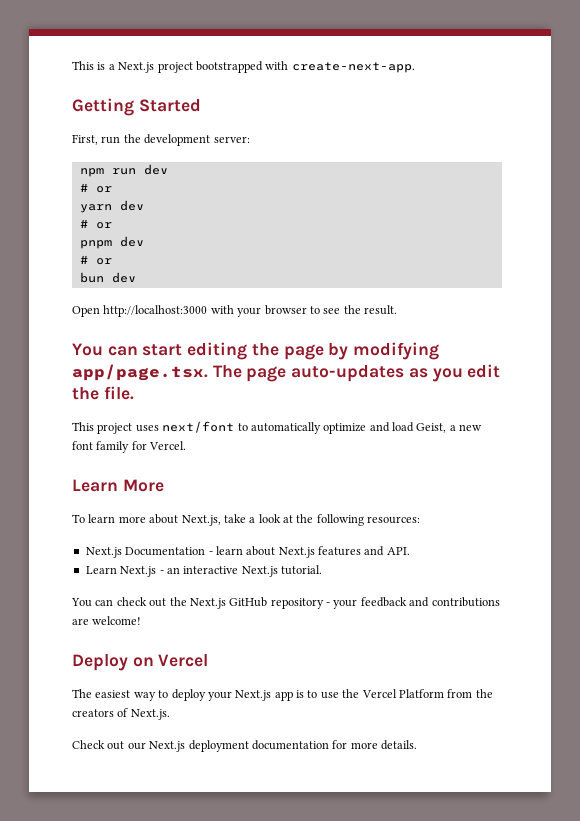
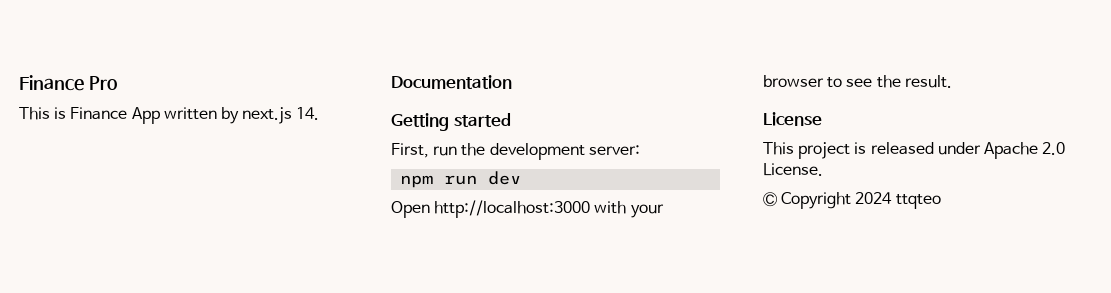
[72,61,415,73] This is a Next.js project bootstrapped with create-next-app. -> [19,75,117,91] [19,107,320,124] [391,75,512,89] Finance Pro // This is Finance App written by next.js 14. // Documentation
[138,99,201,112] Started -> [453,113,511,127] started
[79,183,112,193] [79,200,144,213] [79,219,112,229] [79,236,144,249] [79,255,112,265] [79,272,136,283] // # or // yarn dev // # or // pnpm dev // # or // bun dev -> (522, 178) none
[72,342,440,360] [72,364,501,382] [72,386,134,400] [72,421,483,434] [72,441,187,453] [72,479,164,492] [72,514,421,526] [85,546,410,558] [85,565,322,577] [71,597,500,609] [72,616,142,625] [72,654,209,671] [72,689,493,701] [72,708,170,720] [72,740,417,752] You can start editing the page by modifying app/page.tsx. The page auto-updates as you edit the file. // This project uses next/font to automatically optimize and load Geist, a new font family for Vercel. // Learn More // To learn more about Next.js, take a look at the following resources: // Next.js Documentation - learn about Next.js features and API. // Learn Next.js - an interactive Next.js tutorial. // You can check out the Next.js GitHub repository - your feedback and contributions are welcome! // Deploy on Vercel // The easiest way to deploy your Next.js app is to use the Vercel Platform from the creators of Next.js. // Check out our Next.js deployment documentation for more details. -> [763,112,822,126] [763,142,1066,159] [763,163,823,176] [763,192,941,209] License // This project is released under Apache 2.0 License. // Ⓒ Copyright 2024 ttqteo

